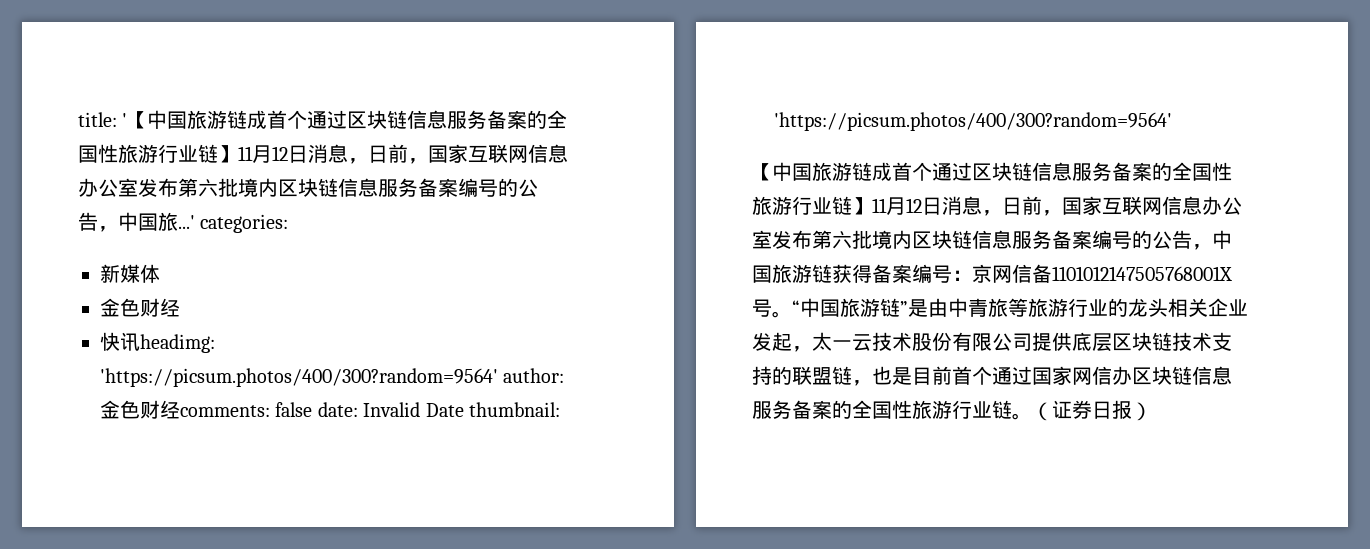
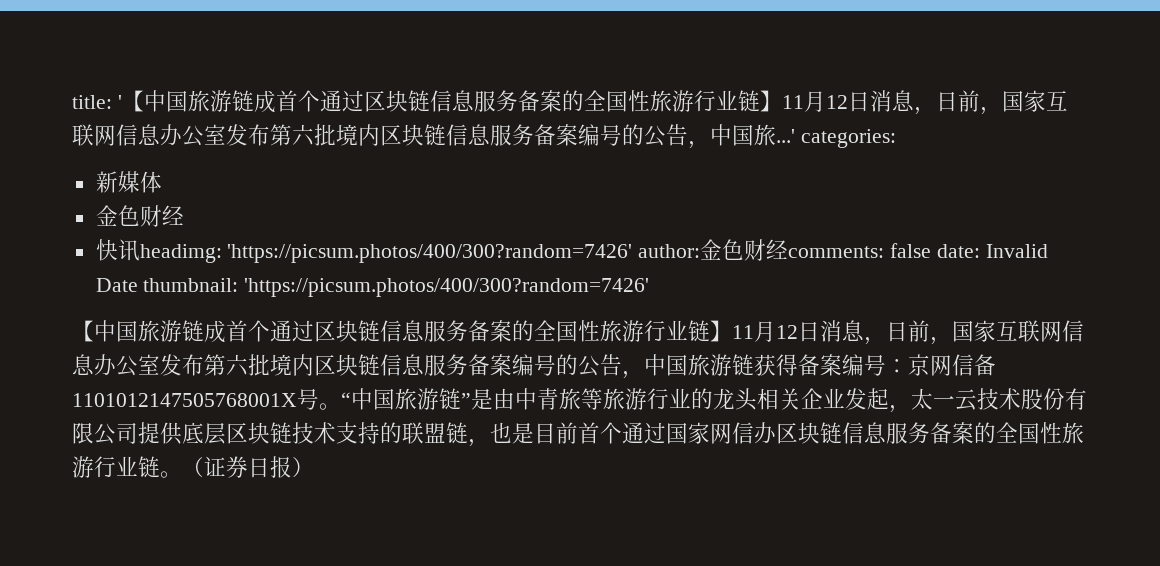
[100,368,498,387] 'https://picsum.photos/400/300?random=9564' -> [227,244,633,263] 'https://picsum.photos/400/300?random=7426'
[774,112,1172,131] 'https://picsum.photos/400/300?random=9564' -> [244,278,650,297] 'https://picsum.photos/400/300?random=7426'

